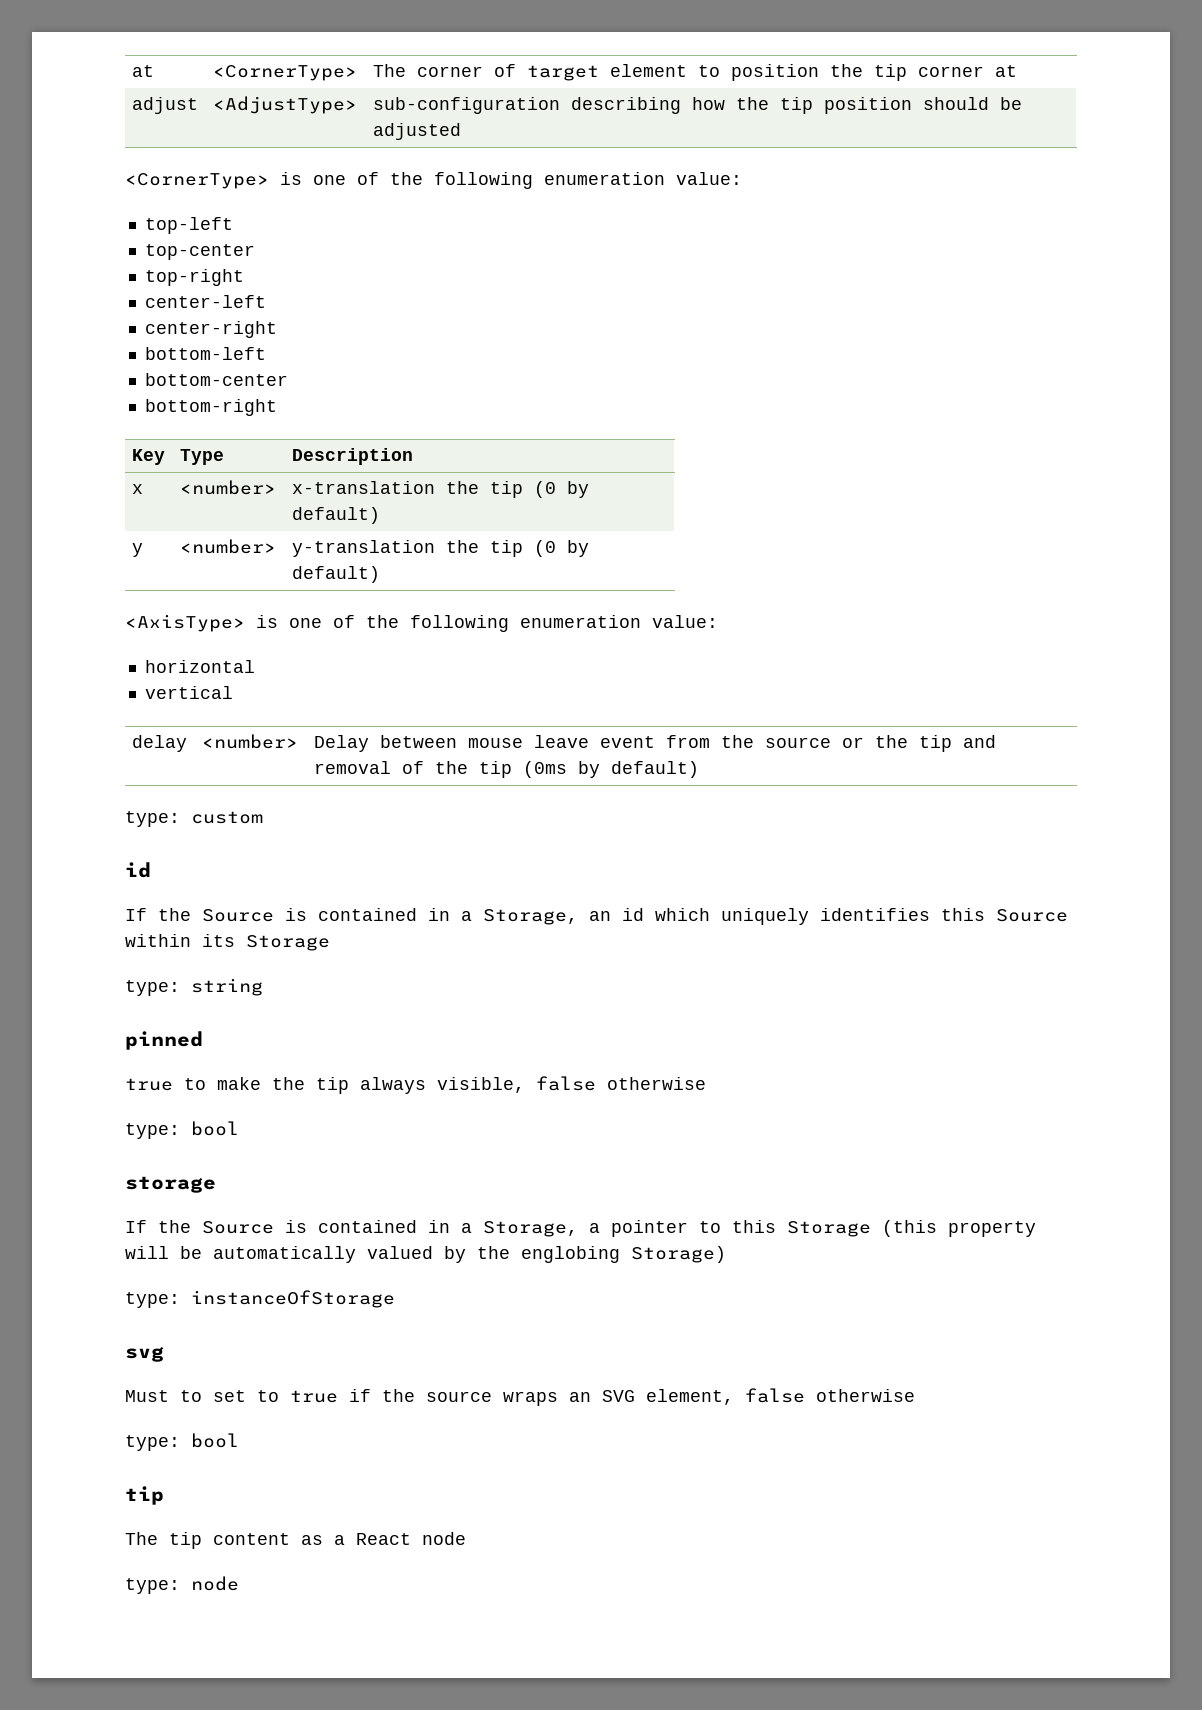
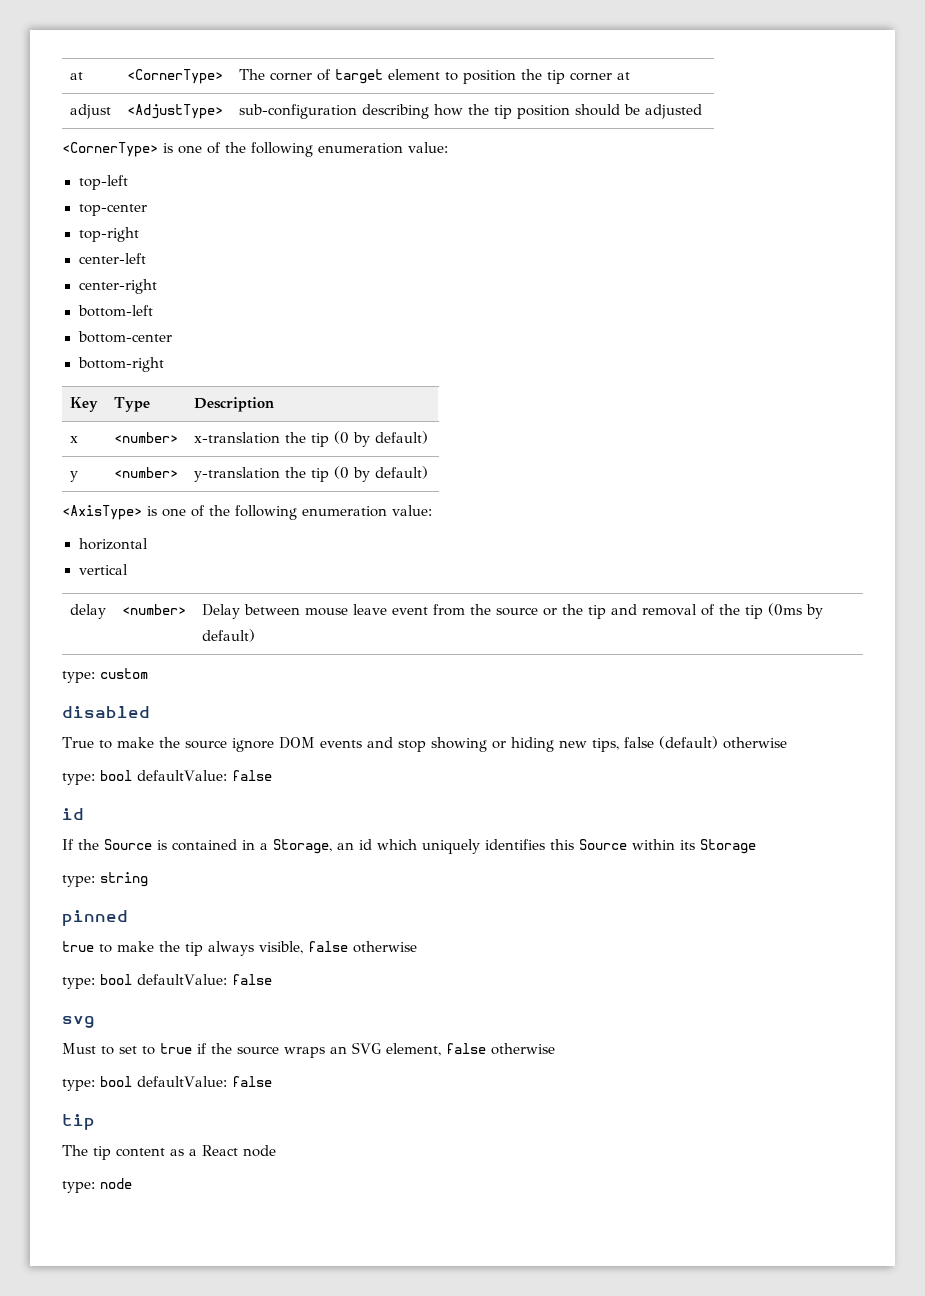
(263, 817) none -> [62,706,150,718] [62,736,787,752] [62,770,272,785] // disabled // True to make the source ignore DOM events and stop showing or hiding new tips, false (default) otherwise // type: bool defaultValue: false
[125,1176,216,1193] [125,1220,1036,1237] [125,1246,726,1263] [125,1290,395,1308] // storage // If the Source is contained in a Storage, a pointer to this Storage (this property will be automatically valued by the englobing Storage) // type: instanceOfStorage -> [137,974,272,985] defaultValue: false
(239, 1440) none -> [137,1076,272,1087] defaultValue: false

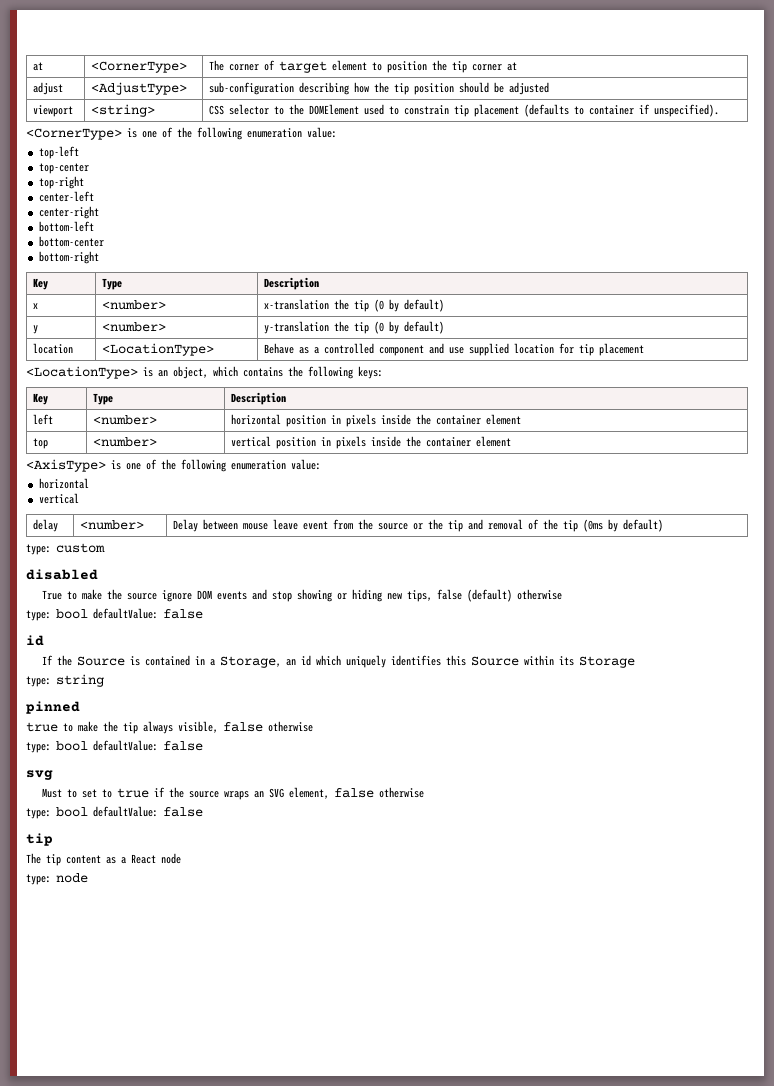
(702, 111) none -> [32,105,73,117] [90,104,155,117] [208,104,719,117] // viewport | <string> | CSS selector to the DOMElement used to constrain tip placement (defaults to container if unspecified).
(428, 472) none -> [32,343,73,354] [101,343,214,356] [263,343,644,356] [26,366,383,379] [32,393,48,405] [92,393,113,405] [230,392,286,405] [32,414,53,425] [92,415,157,425] [230,414,521,427] [32,438,48,449] [92,437,157,447] [230,436,511,449] // location | <LocationType> | Behave as a controlled component and use supplied location for tip placement // <LocationType> is an object, which contains the following keys: // Key | Type | Description // left | <number> | horizontal position in pixels inside the container element // top | <number> | vertical position in pixels inside the container element

